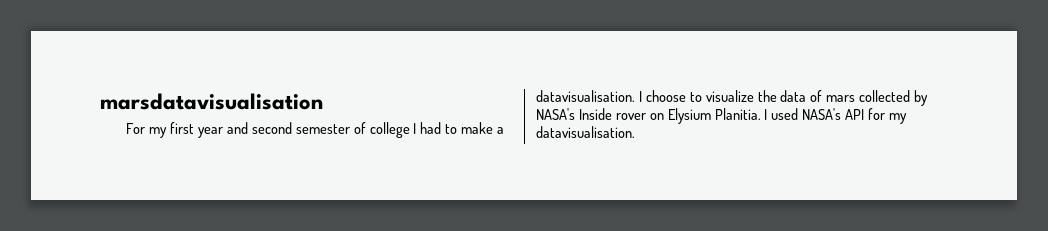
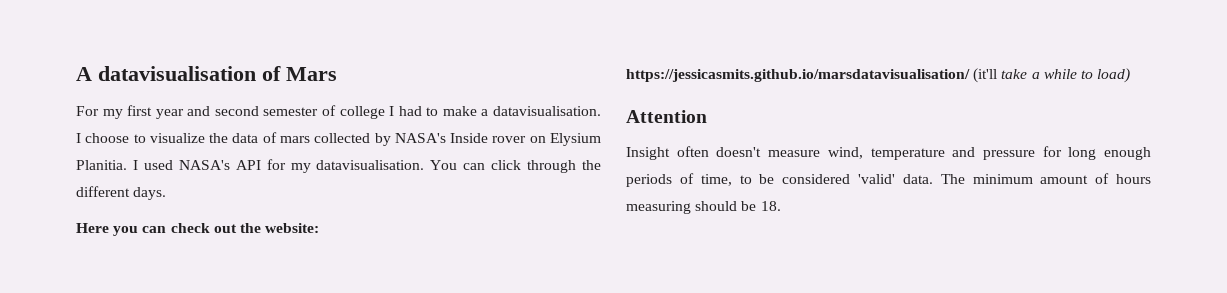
[100,93,323,110] marsdatavisualisation -> [76,66,337,81] A datavisualisation of Mars
(635, 132) none -> [430,160,601,173] [76,186,167,200] [76,223,320,236] [626,68,1131,83] [626,110,707,123] [626,146,1151,160] [626,173,1151,187] [626,201,781,214] You can click through the different days. // Here you can check out the website: https://jessicasmits.github.io/marsdatavisualisation/ (it'll take a while to load) // Attention // Insight often doesn't measure wind, temperature and pressure for long enough periods of time, to be considered 'valid' data. The minimum amount of hours measuring should be 18.

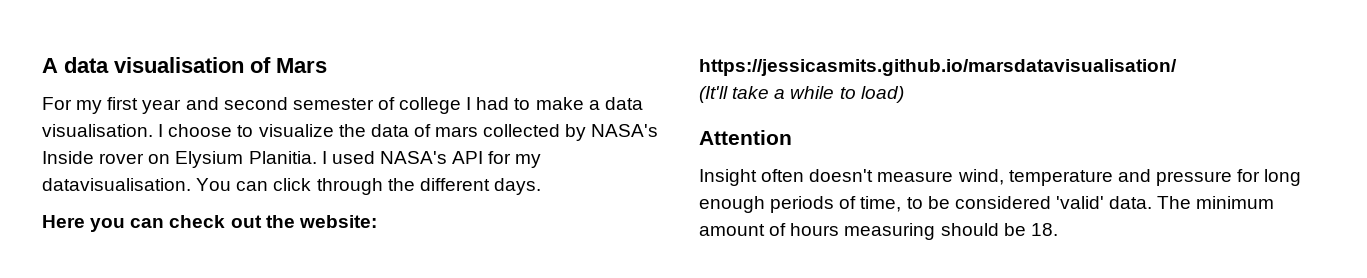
[98,66,256,81] datavisualisation -> [64,57,244,73] data visualisation
[492,106,601,116] datavisualisation. -> [604,97,643,110] [42,124,153,137] data visualisation.
[973,68,998,83] (it'll -> [699,86,728,103] // (It'll

